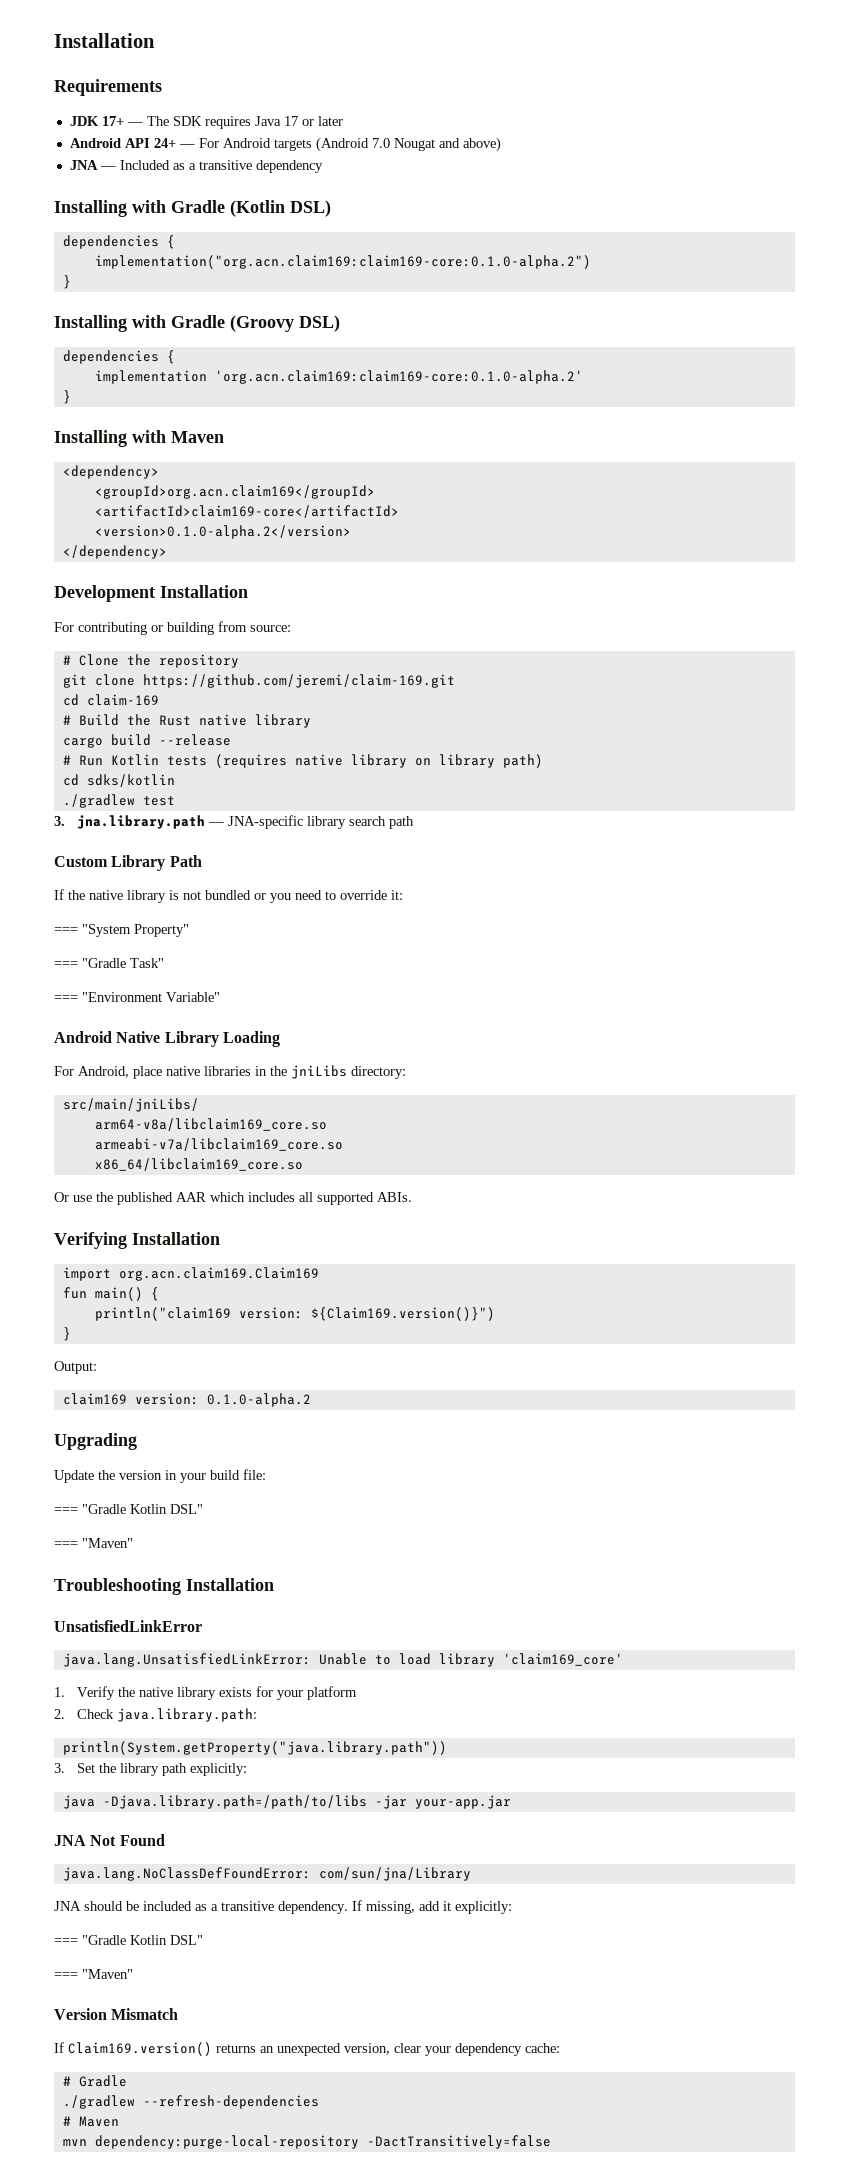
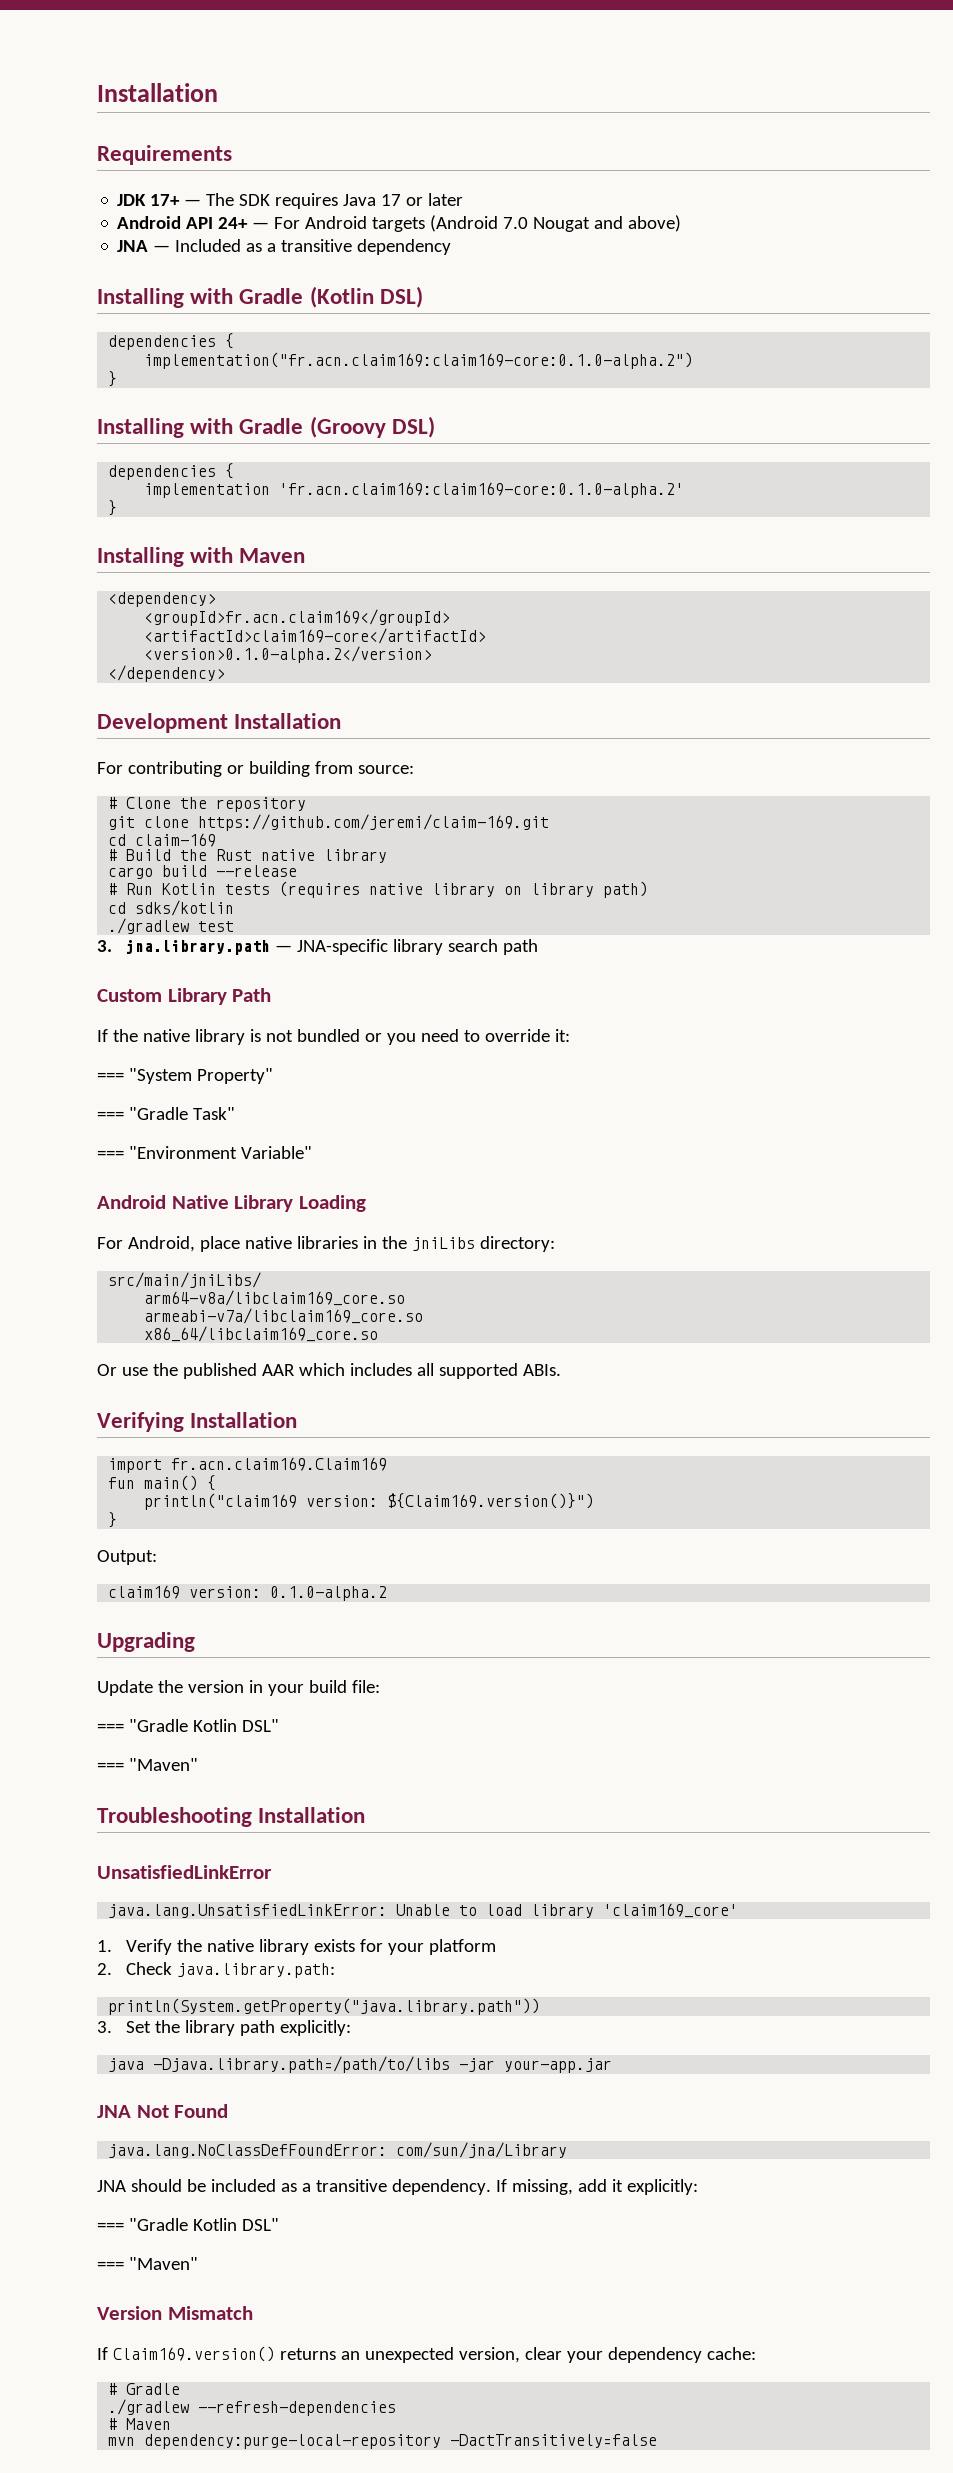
[94,255,591,269] implementation("org.acn.claim169:claim169-core:0.1.0-alpha.2") -> [144,352,694,369] implementation("fr.acn.claim169:claim169-core:0.1.0-alpha.2")
[214,370,583,384] 'org.acn.claim169:claim169-core:0.1.0-alpha.2' -> [279,482,685,498] 'fr.acn.claim169:claim169-core:0.1.0-alpha.2'
[94,485,375,499] <groupId>org.acn.claim169</groupId> -> [144,609,451,626] <groupId>fr.acn.claim169</groupId>
[118,1267,319,1281] org.acn.claim169.Claim169 -> [171,1457,388,1471] fr.acn.claim169.Claim169

